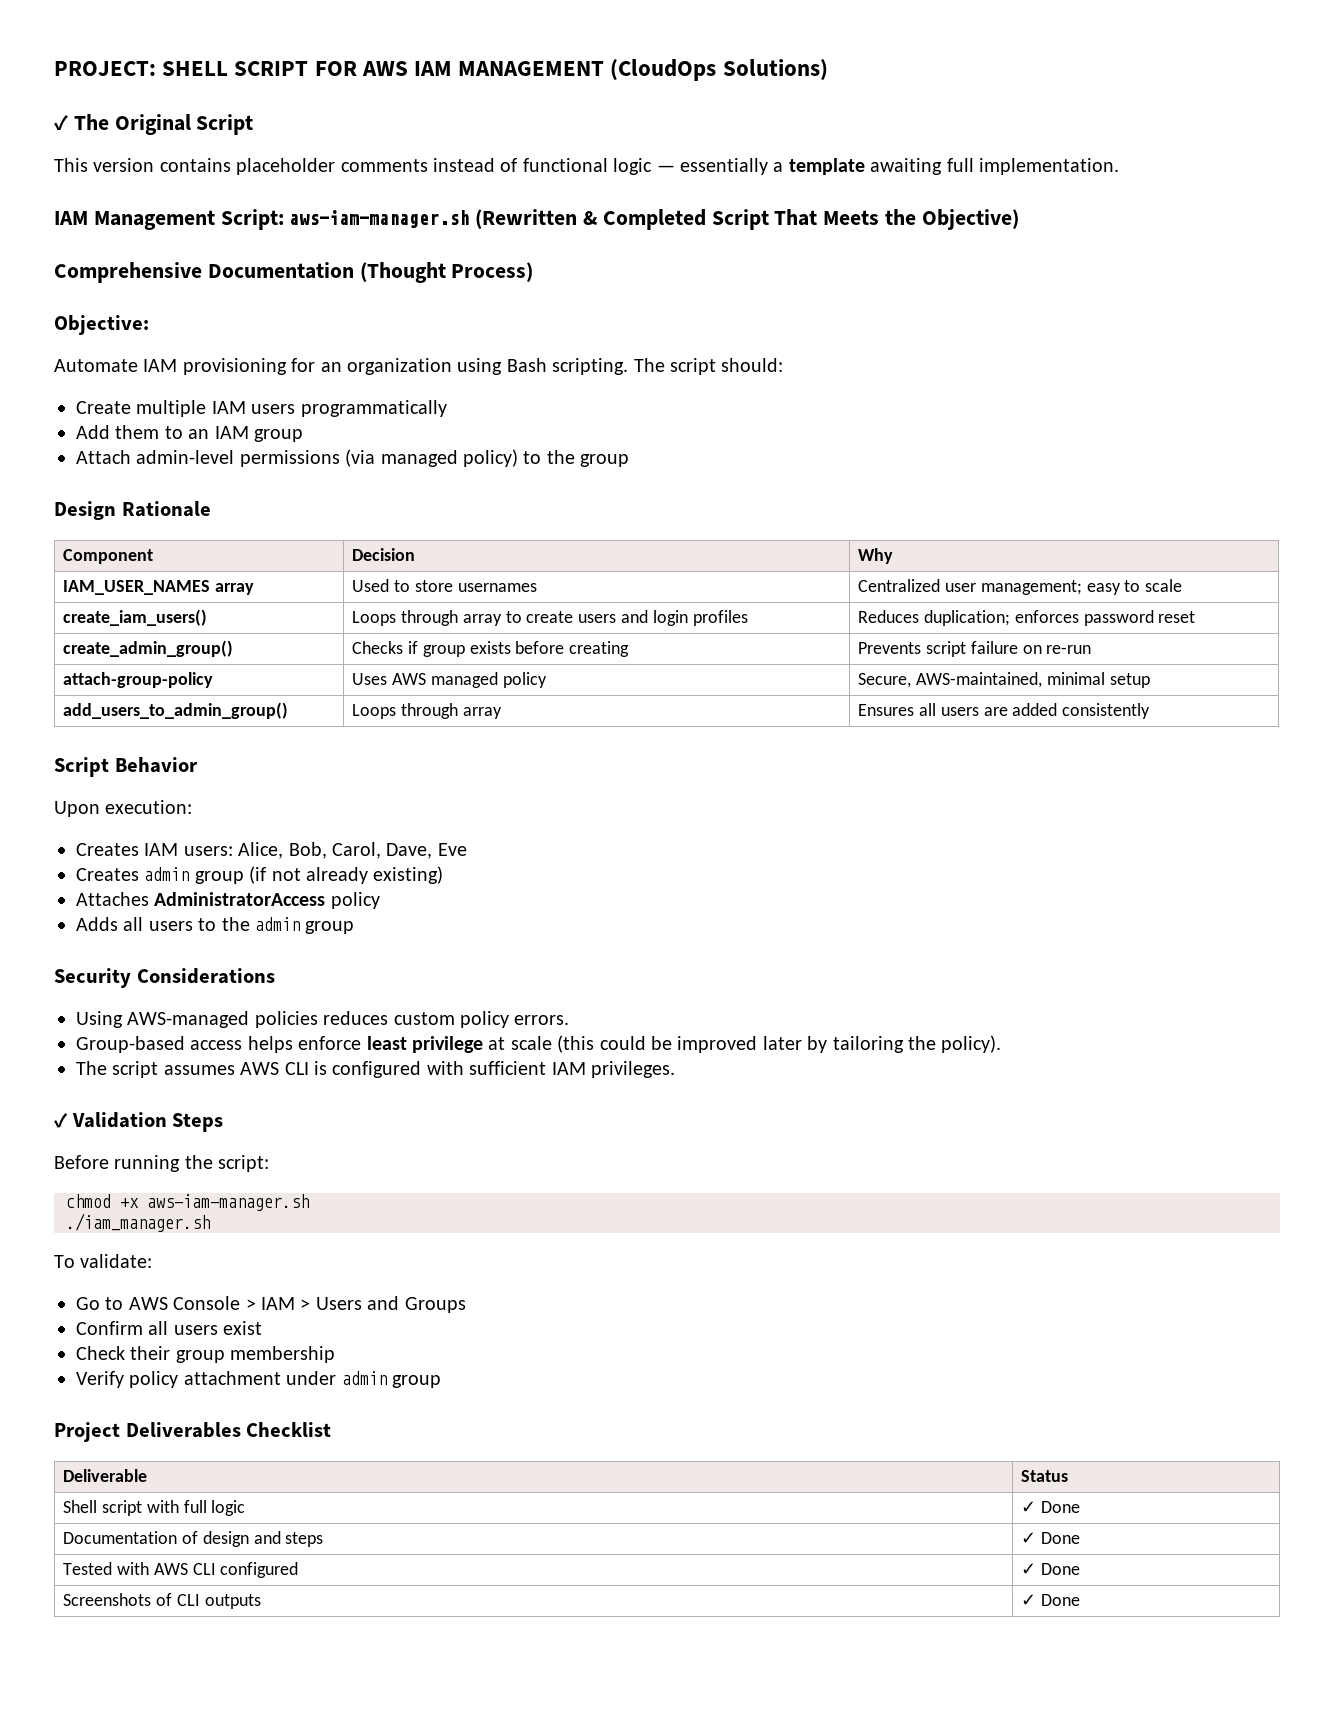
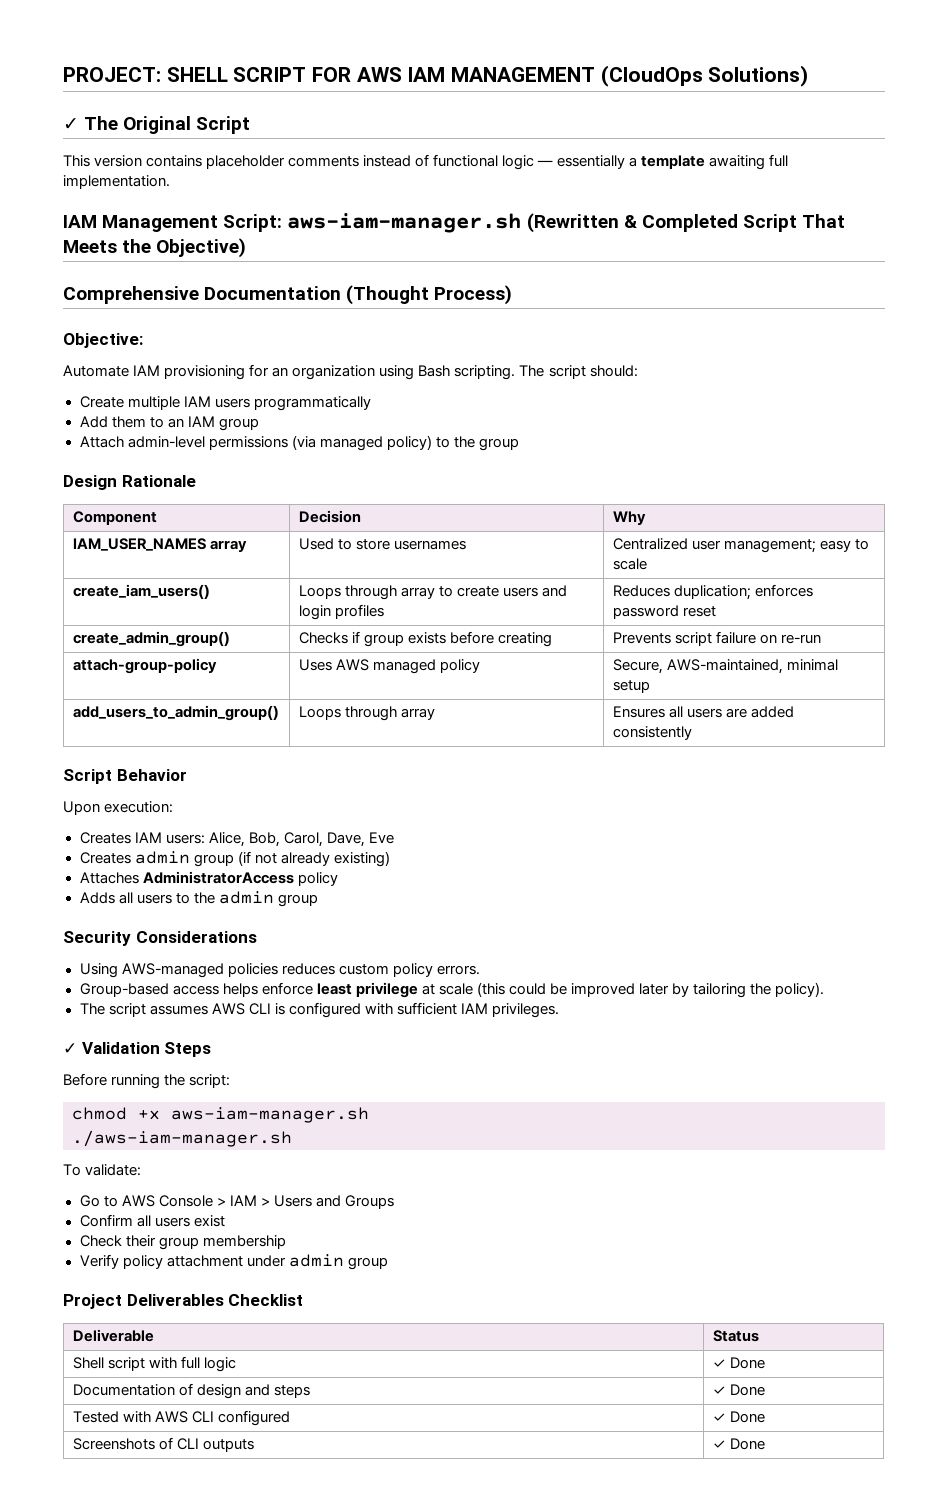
[66,1213,210,1232] ./iam_manager.sh -> [72,1130,292,1147] ./aws-iam-manager.sh

